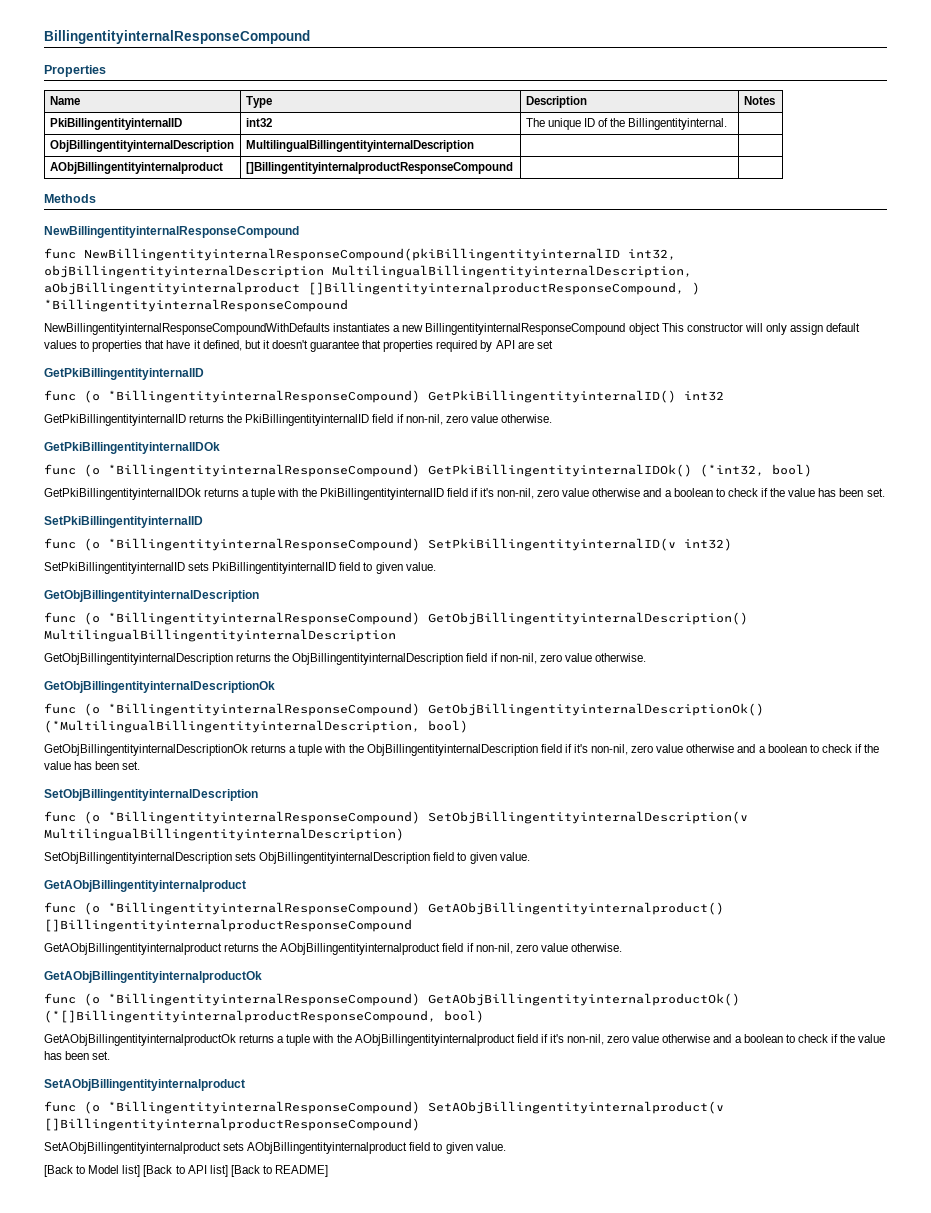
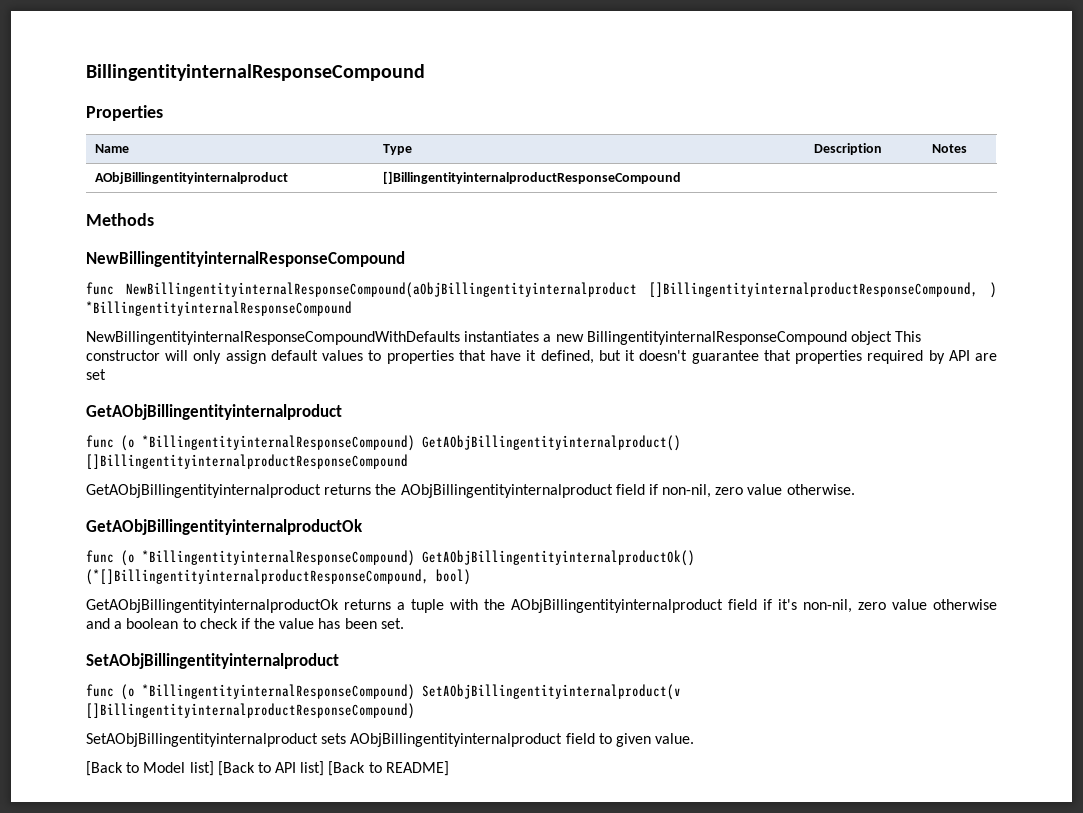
[49,118,182,130] [245,118,272,127] [525,118,728,130] [49,140,234,152] [245,140,474,152] // PkiBillingentityinternalID | int32 | The unique ID of the Billingentityinternal. | // ObjBillingentityinternalDescription | MultilingualBillingentityinternalDescription | | -> (967, 148) none
[84,248,676,261] [44,265,692,278] [44,282,300,295] NewBillingentityinternalResponseCompound(pkiBillingentityinternalID int32, objBillingentityinternalDescription MultilingualBillingentityinternalDescription, aObjBillingentityinternalproduct -> [126,282,637,298] NewBillingentityinternalResponseCompound(aObjBillingentityinternalproduct
[44,368,204,380] [44,390,724,403] [44,414,552,426] [44,442,220,454] [44,464,812,477] [44,488,885,500] [44,516,203,528] [44,538,732,551] [44,562,436,574] [44,590,259,602] [44,612,748,625] [44,629,396,642] [44,653,646,665] [44,681,275,693] [44,703,764,716] [44,720,468,733] [44,744,880,756] [44,761,141,770] [44,789,258,801] [44,811,748,824] [44,828,404,841] [44,852,530,864] // GetPkiBillingentityinternalID // func (o *BillingentityinternalResponseCompound) GetPkiBillingentityinternalID() int32 // GetPkiBillingentityinternalID returns the PkiBillingentityinternalID field if non-nil, zero value otherwise. // GetPkiBillingentityinternalIDOk // func (o *BillingentityinternalResponseCompound) GetPkiBillingentityinternalIDOk() (*int32, bool) // GetPkiBillingentityinternalIDOk returns a tuple with the PkiBillingentityinternalID field if it's non-nil, zero value otherwise and a boolean to check if the value has been set. // SetPkiBillingentityinternalID // func (o *BillingentityinternalResponseCompound) SetPkiBillingentityinternalID(v int32) // SetPkiBillingentityinternalID sets PkiBillingentityinternalID field to given value. // GetObjBillingentityinternalDescription // func (o *BillingentityinternalResponseCompound) GetObjBillingentityinternalDescription() MultilingualBillingentityinternalDescription // GetObjBillingentityinternalDescription returns the ObjBillingentityinternalDescription field if non-nil, zero value otherwise. // GetObjBillingentityinternalDescriptionOk // func (o *BillingentityinternalResponseCompound) GetObjBillingentityinternalDescriptionOk() (*MultilingualBillingentityinternalDescription, bool) // GetObjBillingentityinternalDescriptionOk returns a tuple with the ObjBillingentityinternalDescription field if it's non-nil, zero value otherwise and a boolean to check if the value has been set. // SetObjBillingentityinternalDescription // func (o *BillingentityinternalResponseCompound) SetObjBillingentityinternalDescription(v MultilingualBillingentityinternalDescription) // SetObjBillingentityinternalDescription sets ObjBillingentityinternalDescription field to given value. -> (106, 374) none

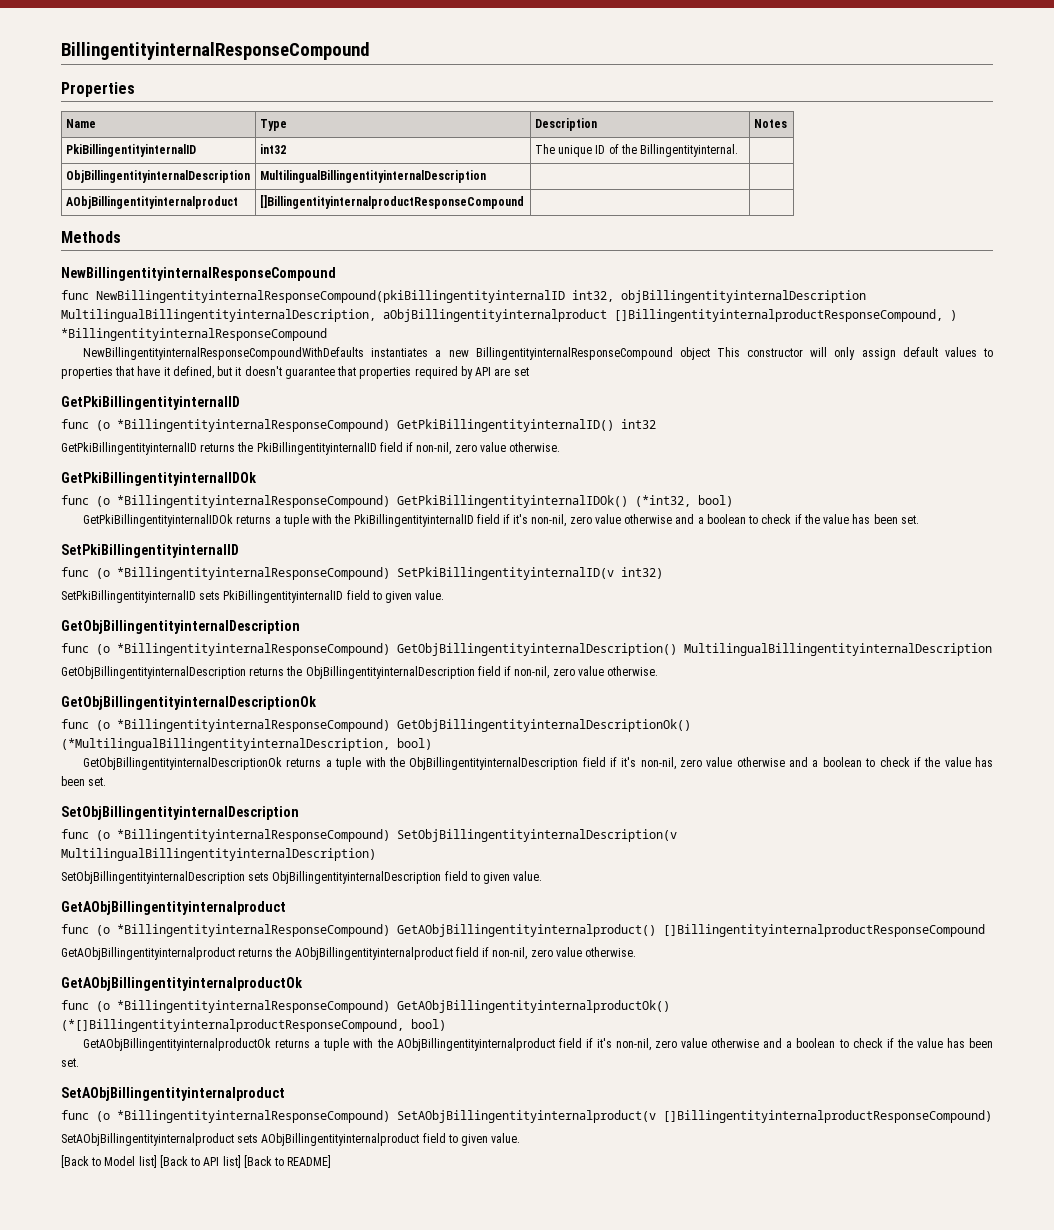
(967, 148) none -> [65,144,196,157] [259,144,286,154] [534,144,739,157] [65,170,250,183] [259,170,486,183] // PkiBillingentityinternalID | int32 | The unique ID of the Billingentityinternal. | // ObjBillingentityinternalDescription | MultilingualBillingentityinternalDescription | |
[126,282,637,298] NewBillingentityinternalResponseCompound(aObjBillingentityinternalproduct -> [96,290,866,303] [61,309,607,322] NewBillingentityinternalResponseCompound(pkiBillingentityinternalID int32, objBillingentityinternalDescription MultilingualBillingentityinternalDescription, aObjBillingentityinternalproduct
(106, 374) none -> [61,396,240,410] [61,419,656,432] [61,442,561,455] [61,472,257,486] [61,495,733,508] [83,514,919,527] [61,544,239,558] [61,567,663,580] [61,590,445,603] [61,620,300,634] [61,643,992,656] [61,666,659,679] [61,696,317,710] [61,719,691,732] [61,738,432,751] [83,757,993,770] [61,776,107,786] [61,806,299,820] [61,829,677,842] [61,848,376,861] [61,871,543,884] // GetPkiBillingentityinternalID // func (o *BillingentityinternalResponseCompound) GetPkiBillingentityinternalID() int32 // GetPkiBillingentityinternalID returns the PkiBillingentityinternalID field if non-nil, zero value otherwise. // GetPkiBillingentityinternalIDOk // func (o *BillingentityinternalResponseCompound) GetPkiBillingentityinternalIDOk() (*int32, bool) // GetPkiBillingentityinternalIDOk returns a tuple with the PkiBillingentityinternalID field if it's non-nil, zero value otherwise and a boolean to check if the value has been set. // SetPkiBillingentityinternalID // func (o *BillingentityinternalResponseCompound) SetPkiBillingentityinternalID(v int32) // SetPkiBillingentityinternalID sets PkiBillingentityinternalID field to given value. // GetObjBillingentityinternalDescription // func (o *BillingentityinternalResponseCompound) GetObjBillingentityinternalDescription() MultilingualBillingentityinternalDescription // GetObjBillingentityinternalDescription returns the ObjBillingentityinternalDescription field if non-nil, zero value otherwise. // GetObjBillingentityinternalDescriptionOk // func (o *BillingentityinternalResponseCompound) GetObjBillingentityinternalDescriptionOk() (*MultilingualBillingentityinternalDescription, bool) // GetObjBillingentityinternalDescriptionOk returns a tuple with the ObjBillingentityinternalDescription field if it's non-nil, zero value otherwise and a boolean to check if the value has been set. // SetObjBillingentityinternalDescription // func (o *BillingentityinternalResponseCompound) SetObjBillingentityinternalDescription(v MultilingualBillingentityinternalDescription) // SetObjBillingentityinternalDescription sets ObjBillingentityinternalDescription field to given value.

